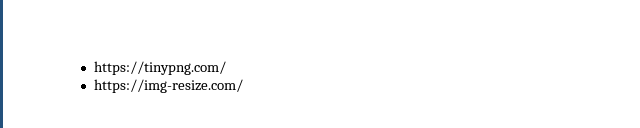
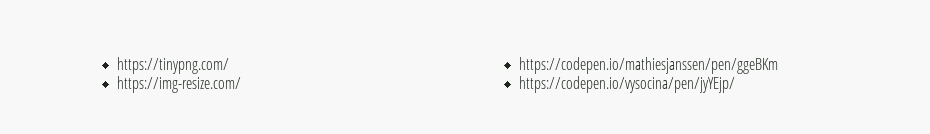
(243, 86) none -> [518,57,778,74] [518,76,735,93] // https://codepen.io/mathiesjanssen/pen/ggeBKm // https://codepen.io/vysocina/pen/jyYEjp/

